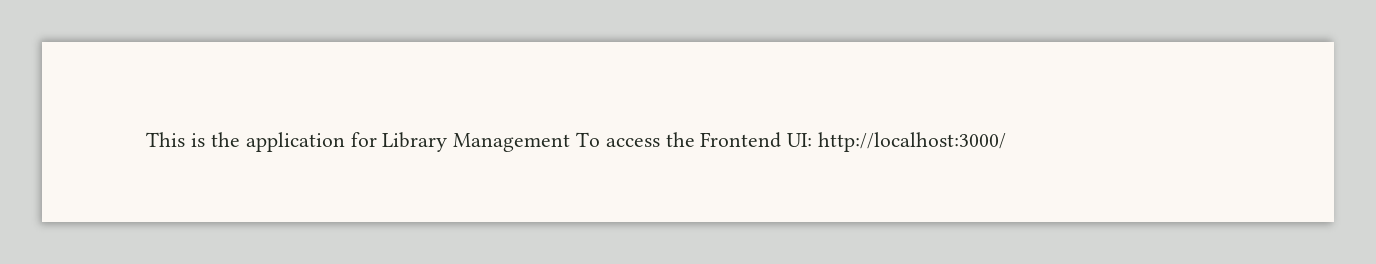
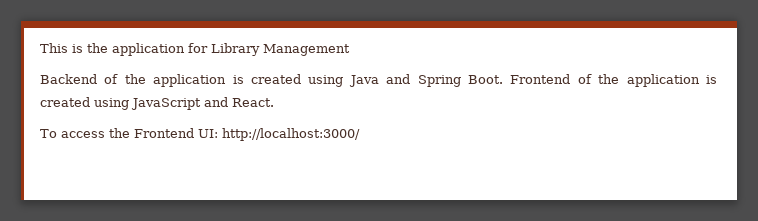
(571, 142) none -> [40,74,717,87] [40,97,274,110] // Backend of the application is created using Java and Spring Boot. Frontend of the application is created using JavaScript and React. //

